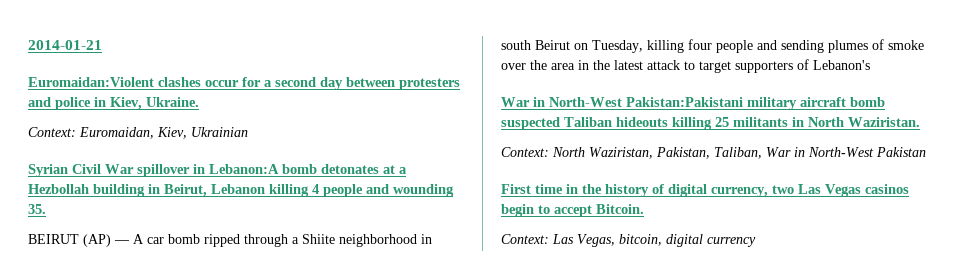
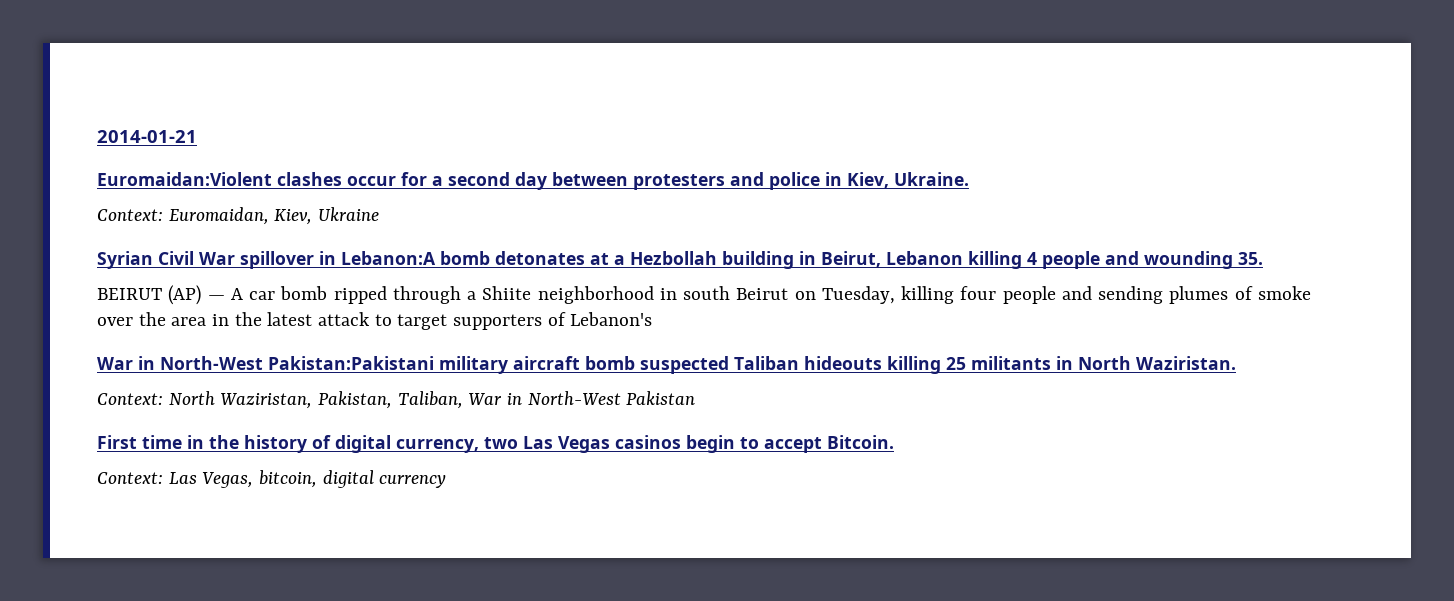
[191,127,248,137] Ukrainian -> [318,207,380,221] Ukraine

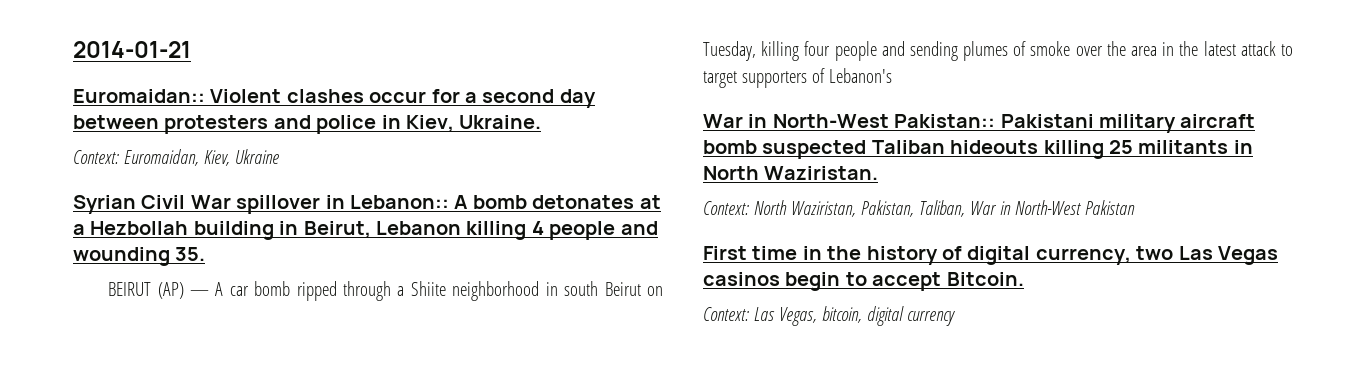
[97,172,272,186] Euromaidan:Violent -> [73,89,282,103] Euromaidan:: Violent
[341,251,436,265] Lebanon:A -> [350,195,469,209] Lebanon:: A
[268,356,434,370] Pakistan:Pakistani -> [894,114,1094,128] Pakistan:: Pakistani

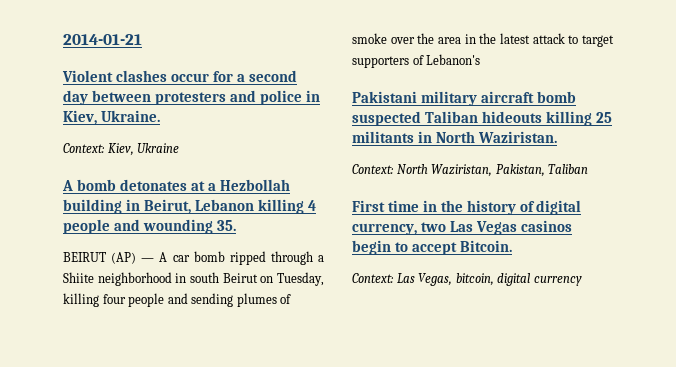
[73,89,205,103] Euromaidan:: -> (142, 39) none
[123,149,199,166] Euromaidan, -> (105, 148) none
[73,195,449,214] Syrian Civil War spillover in Lebanon:: -> (180, 148) none
[703,114,996,128] War in North-West Pakistan:: -> (481, 59) none
[918,200,1135,217] Taliban, War in North-West Pakistan -> [548,164,589,174] Taliban

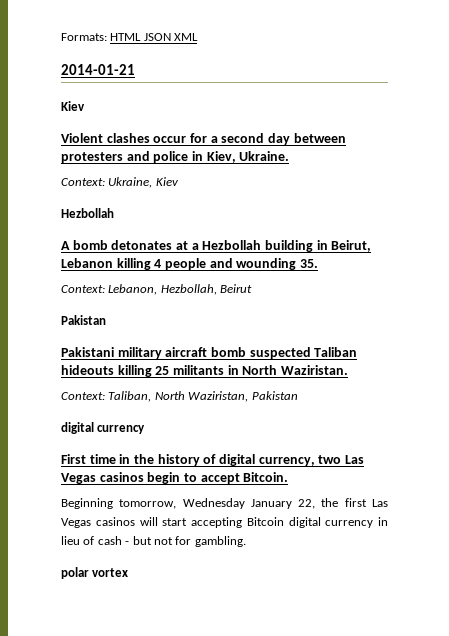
(63, 39) none -> [61,33,199,41] Formats: HTML JSON XML //
(142, 39) none -> [61,101,85,111] // Kiev
[107,143,180,156] Kiev, Ukraine -> [108,177,179,188] [61,208,114,218] Ukraine, Kiev // Hezbollah
[63,251,324,265] [63,272,324,286] [63,293,292,307] [352,33,614,47] [352,54,481,68] BEIRUT (AP) — A car bomb ripped through a Shiite neighborhood in south Beirut on Tuesday, killing four people and sending plumes of smoke over the area in the latest attack to target supporters of Lebanon's -> [61,284,253,295] [61,315,106,325] Context: Lebanon, Hezbollah, Beirut // Pakistan
(394, 169) none -> [108,391,152,402] Taliban,
[495,164,589,177] Pakistan, Taliban -> [251,391,298,400] [61,422,146,434] Pakistan // digital currency
[352,273,582,286] Context: Las Vegas, bitcoin, digital currency -> [61,498,388,509] [61,517,388,528] [61,536,246,547] [61,567,129,579] Beginning tomorrow, Wednesday January 22, the first Las Vegas casinos will start accepting Bitcoin digital currency in lieu of cash - but not for gambling. // polar vortex

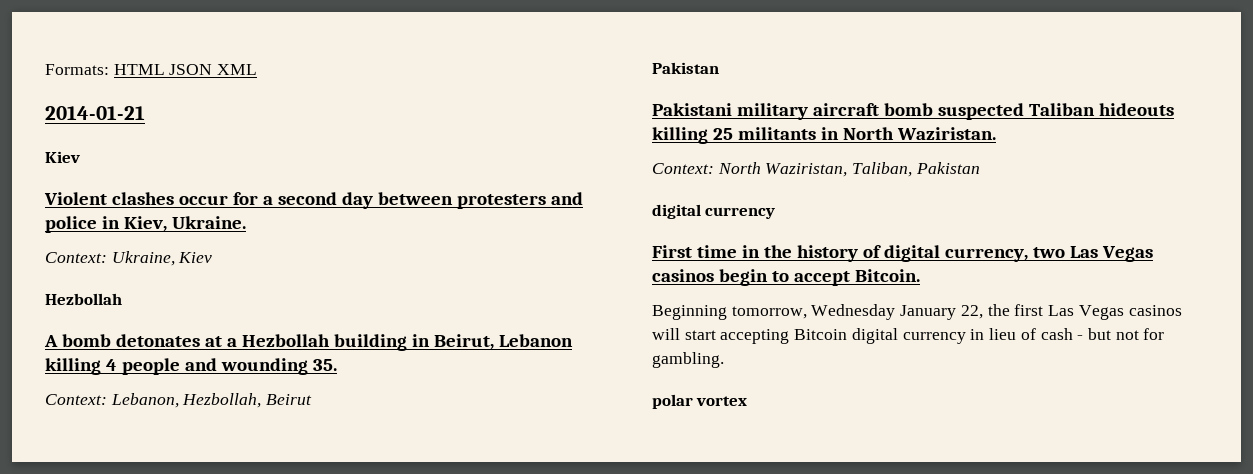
[108,391,152,402] Taliban, -> (714, 168) none
(249, 396) none -> [852,162,913,177] Taliban,

